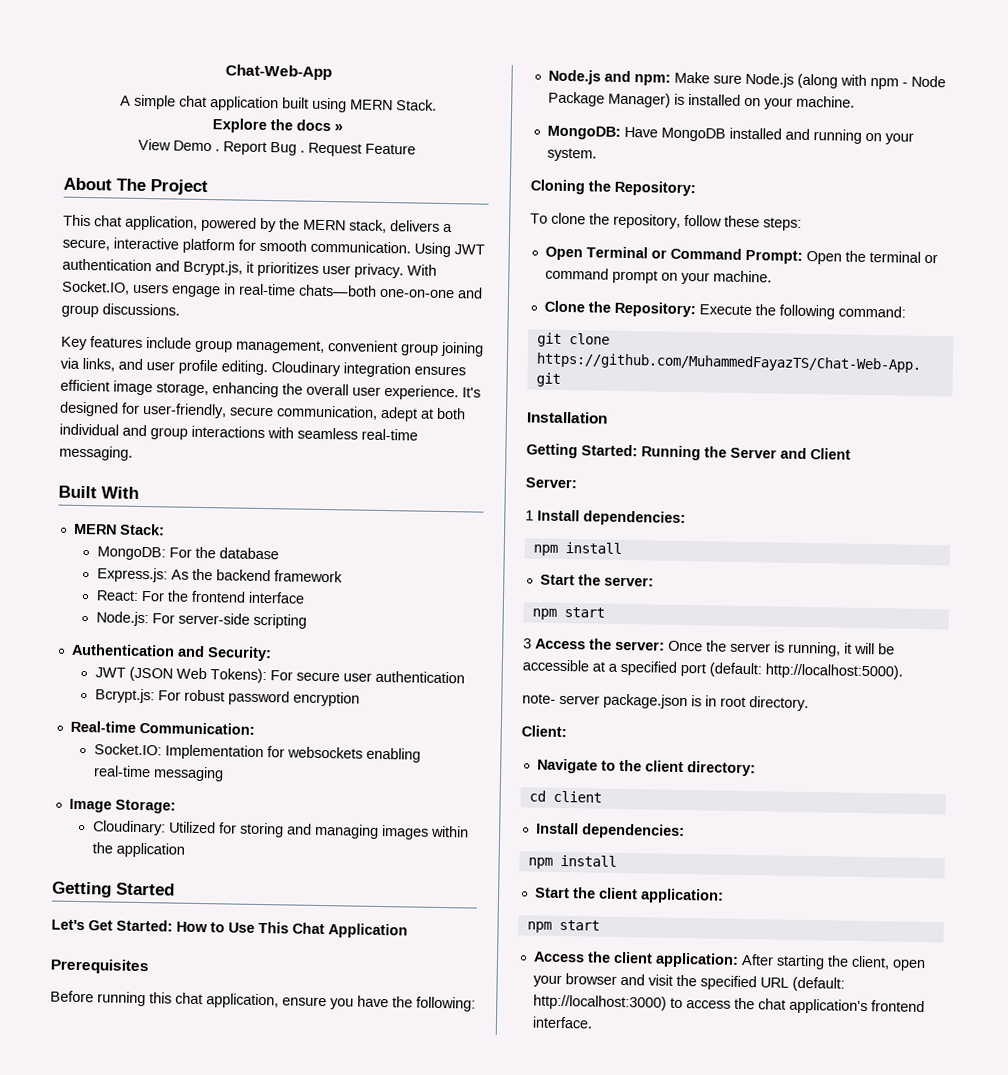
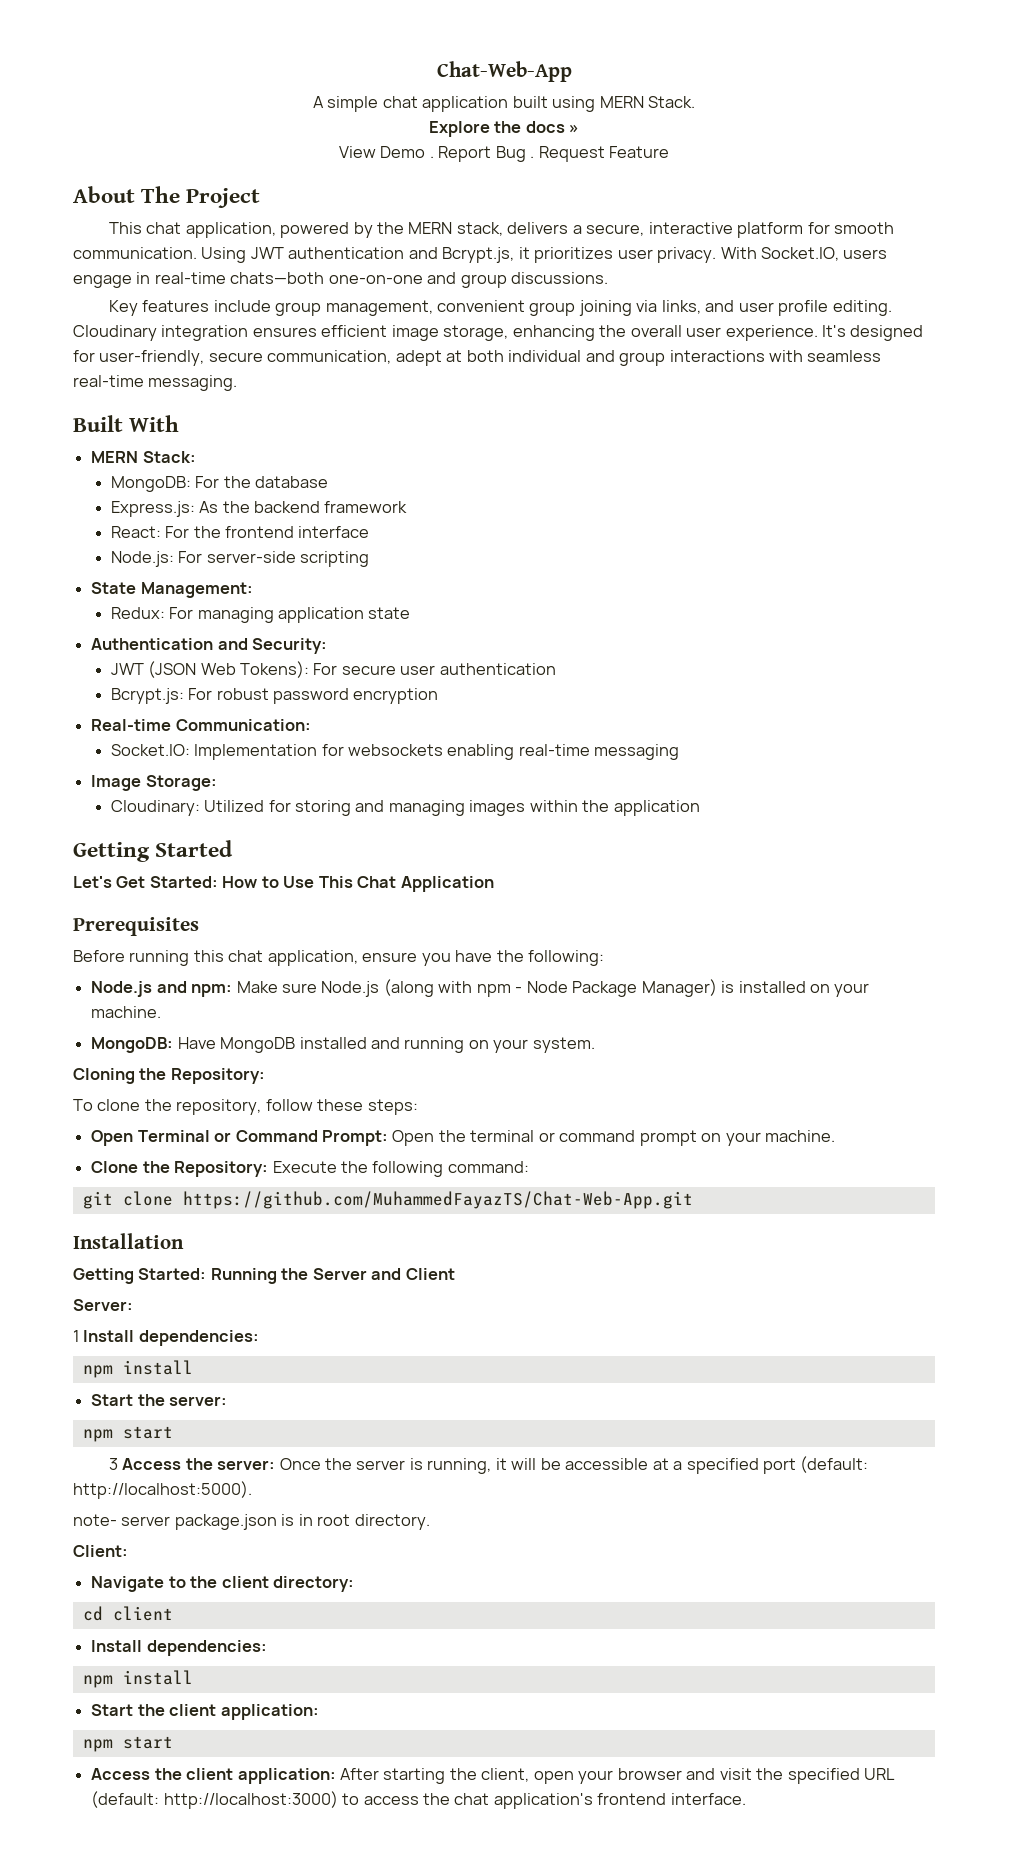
(307, 621) none -> [91,582,253,598] [110,607,411,623] // State Management: // Redux: For managing application state

